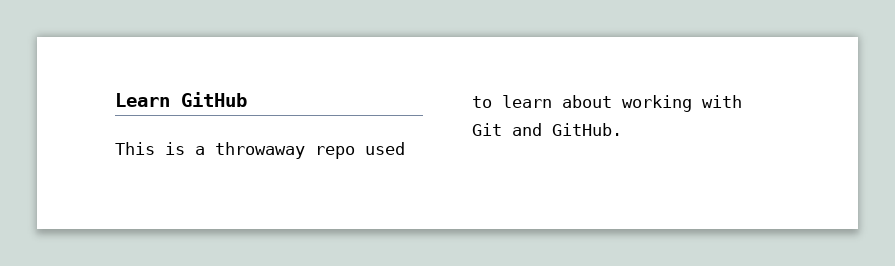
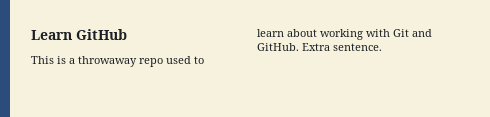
(622, 129) none -> [302,43,382,51] Extra sentence.

